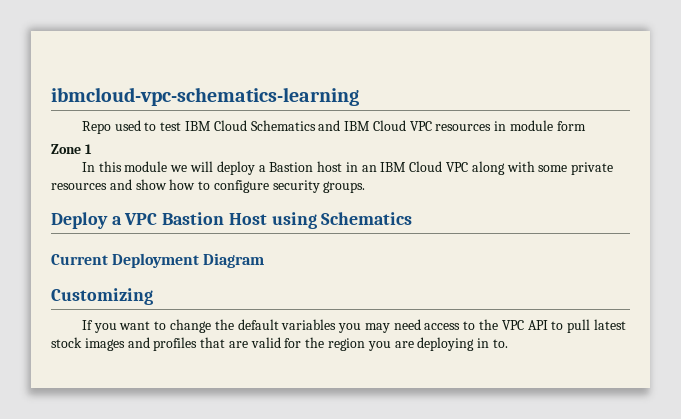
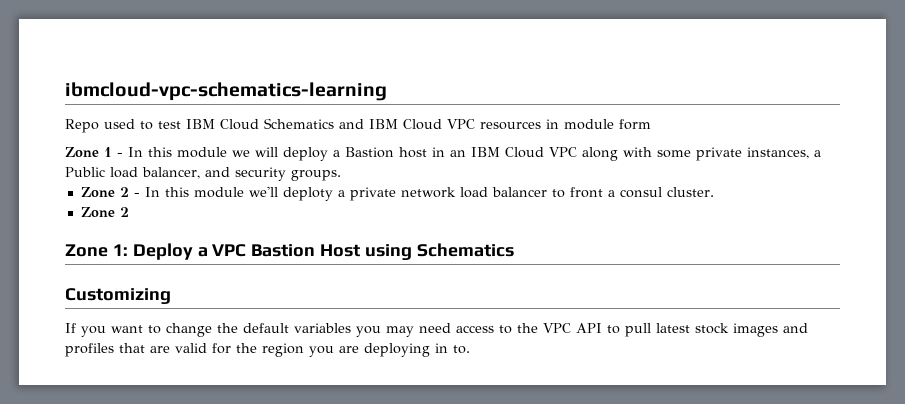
(92, 149) // -> [117,153,123,157] -
[51,179,366,193] resources and show how to configure security groups. // -> [747,147,821,159] [65,167,341,181] [80,186,714,201] [80,207,129,217] [65,244,128,257] instances, a Public load balancer, and security groups. // Zone 2 - In this module we'll deploty a private network load balancer to front a consul cluster. // Zone 2 // Zone 1:
[51,253,265,268] // Current Deployment Diagram -> (514, 250) none

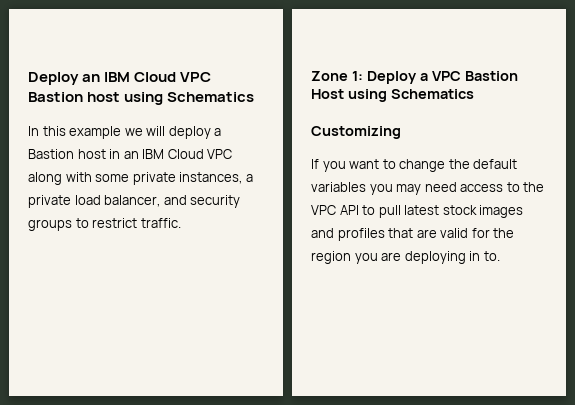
[65,82,387,101] [65,118,651,133] [65,147,227,158] ibmcloud-vpc-schematics-learning // Repo used to test IBM Cloud Schematics and IBM Cloud VPC resources in module form // Zone 1 - In this module -> [28,72,212,85] [28,92,255,105] [28,126,122,139] Deploy an IBM Cloud VPC Bastion host using Schematics // In this example
[65,167,105,177] Public -> [28,195,71,208] private
[291,170,341,181] [80,186,714,201] [80,207,129,217] groups. // Zone 2 - In this module we'll deploty a private network load balancer to front a consul cluster. // Zone 2 -> [28,218,181,231] groups to restrict traffic.

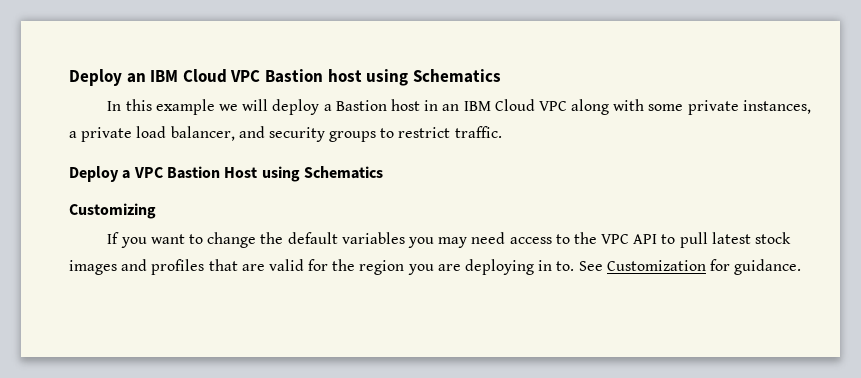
[311,71,363,81] Zone 1: -> (502, 132) none
(500, 256) none -> [578,259,802,275] See Customization for guidance.

